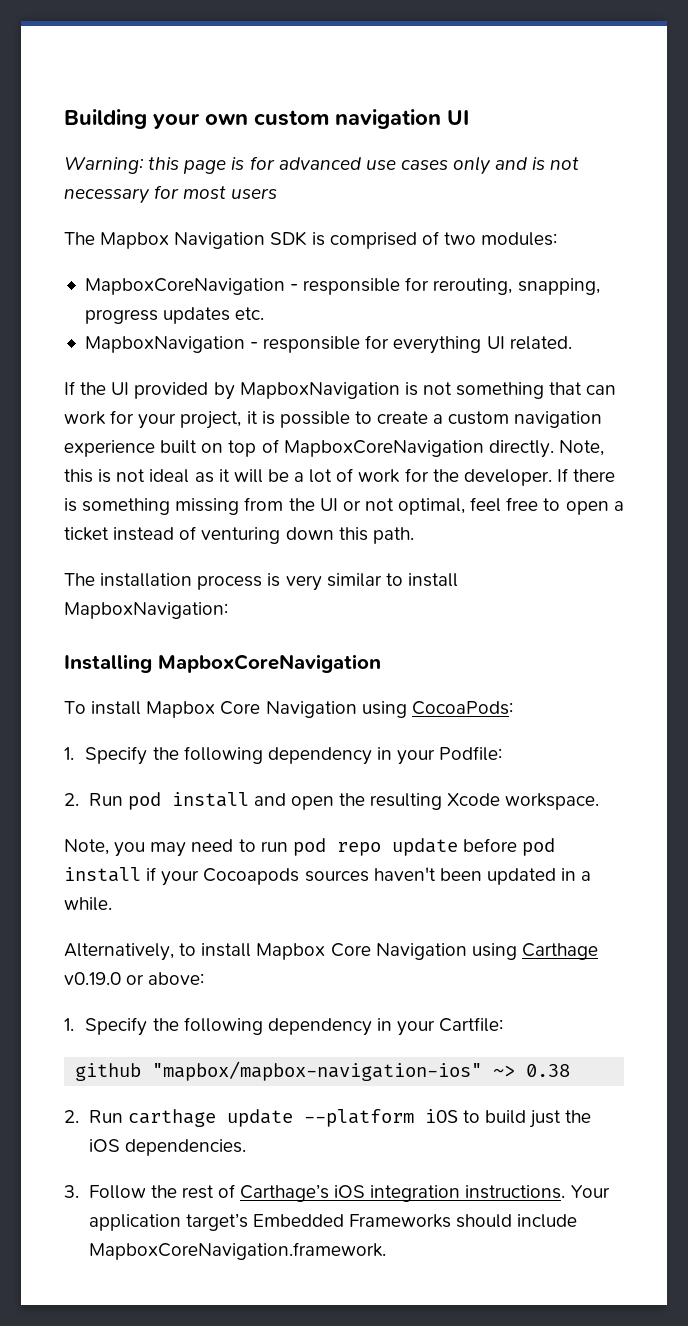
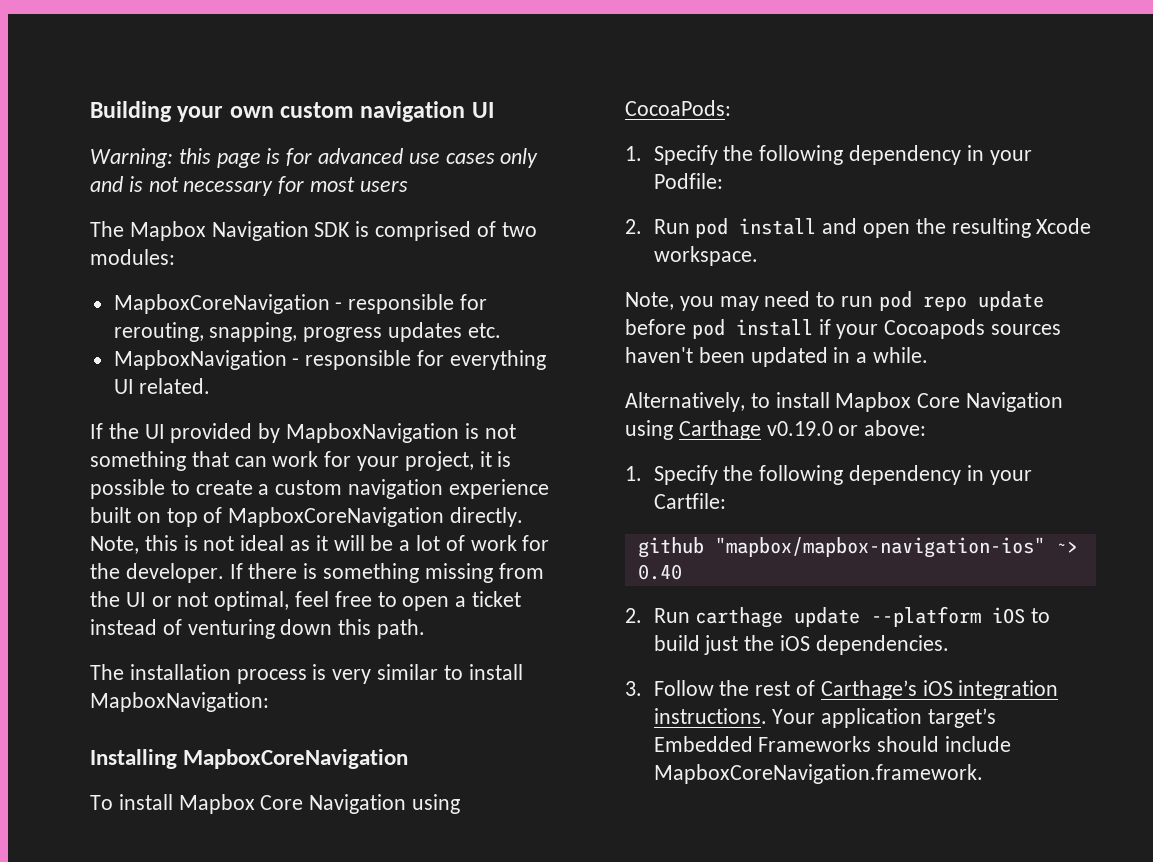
[526,1064,571,1077] 0.38 -> [637,564,682,580] 0.40

